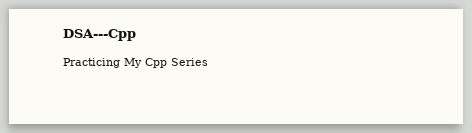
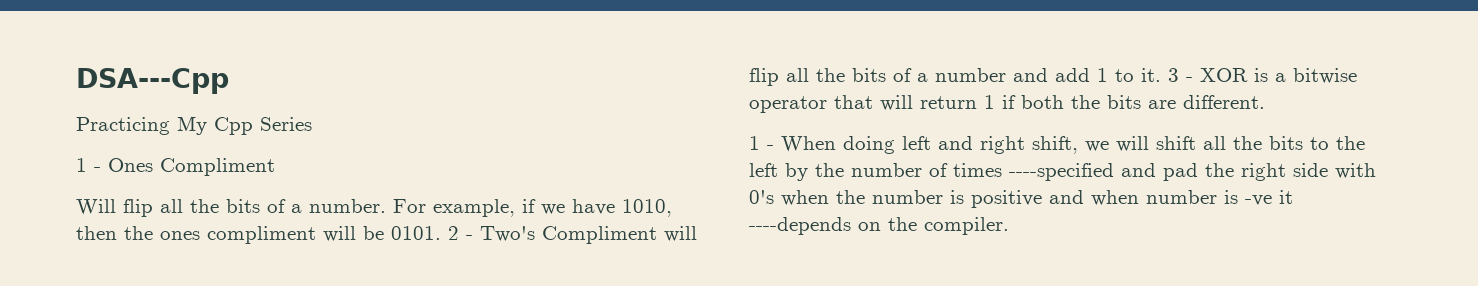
(208, 62) none -> [76,158,275,176] [76,199,672,217] [76,226,697,244] [749,68,1357,86] [749,95,1265,113] [749,136,1365,154] [749,163,1376,181] [749,190,1293,208] [749,217,1009,235] // 1 - Ones Compliment // Will flip all the bits of a number. For example, if we have 1010, then the ones compliment will be 0101. 2 - Two's Compliment will flip all the bits of a number and add 1 to it. 3 - XOR is a bitwise operator that will return 1 if both the bits are different. // 1 - When doing left and right shift, we will shift all the bits to the left by the number of times ----specified and pad the right side with 0's when the number is positive and when number is -ve it ----depends on the compiler.

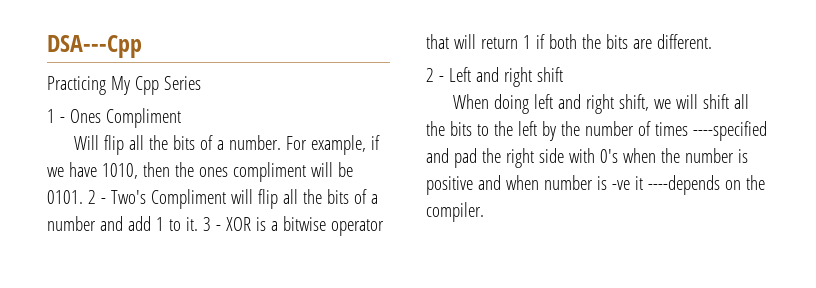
[749,136,774,150] 1 - -> [426,67,563,87] 2 - Left and right shift //

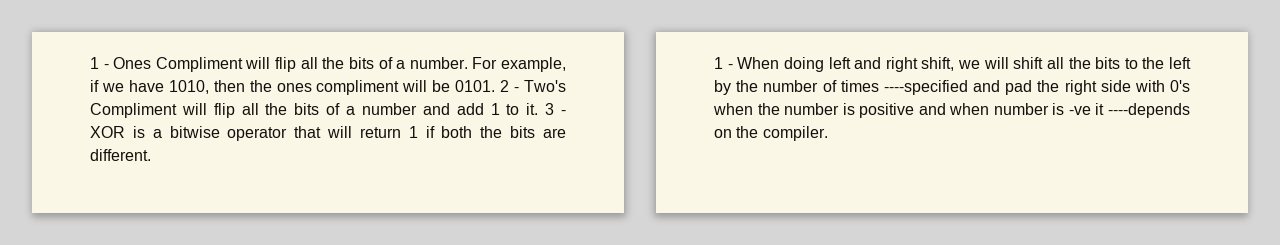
[47,35,142,58] [47,76,201,95] DSA---Cpp // Practicing My Cpp Series // -> (90, 63) none
[74,135,100,150] // Will -> [245,57,271,69] will
[426,67,563,87] 2 - Left and right shift // -> [714,57,733,69] 1 -

